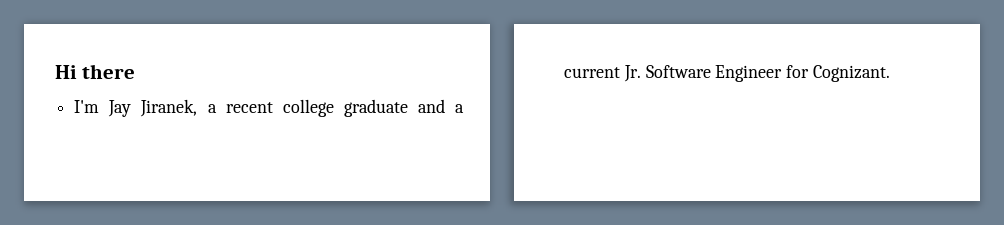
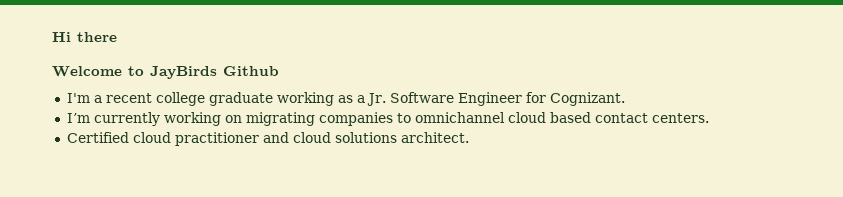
[74,99,198,117] // I'm Jay Jiranek, -> [52,66,279,79] [66,93,90,103] // Welcome to JayBirds Github // I'm
[417,99,464,113] [564,67,621,78] and a current -> [276,92,365,106] working as a
(890, 73) none -> [66,112,709,126] [66,132,469,146] // I’m currently working on migrating companies to omnichannel cloud based contact centers. // Certified cloud practitioner and cloud solutions architect.

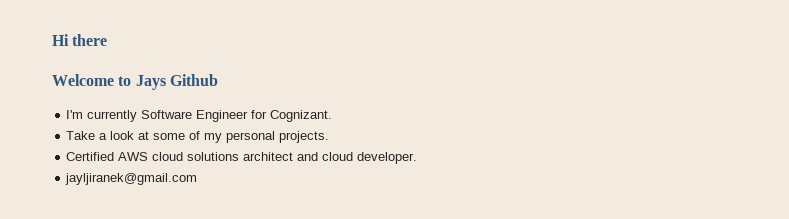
[150,66,217,79] JayBirds -> [135,75,166,90] Jays
[93,92,625,106] [66,112,709,126] [66,132,469,146] a recent college graduate working as a Jr. Software Engineer for Cognizant. // I’m currently working on migrating companies to omnichannel cloud based contact centers. // Certified cloud practitioner and cloud solutions architect. -> [87,110,333,122] [66,131,330,143] [66,152,418,164] [65,173,198,185] currently Software Engineer for Cognizant. // Take a look at some of my personal projects. // Certified AWS cloud solutions architect and cloud developer. // jayljiranek@gmail.com

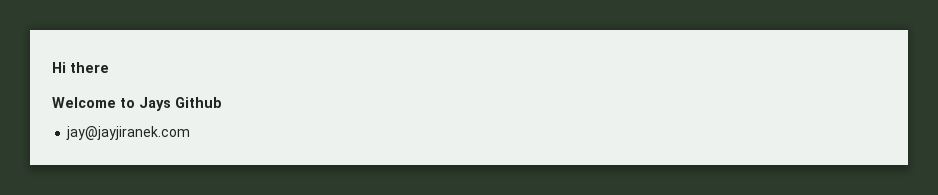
[66,110,333,122] [66,131,330,143] [66,152,418,164] [65,173,198,185] I'm currently Software Engineer for Cognizant. // Take a look at some of my personal projects. // Certified AWS cloud solutions architect and cloud developer. // jayljiranek@gmail.com -> [66,126,191,140] jay@jayjiranek.com

